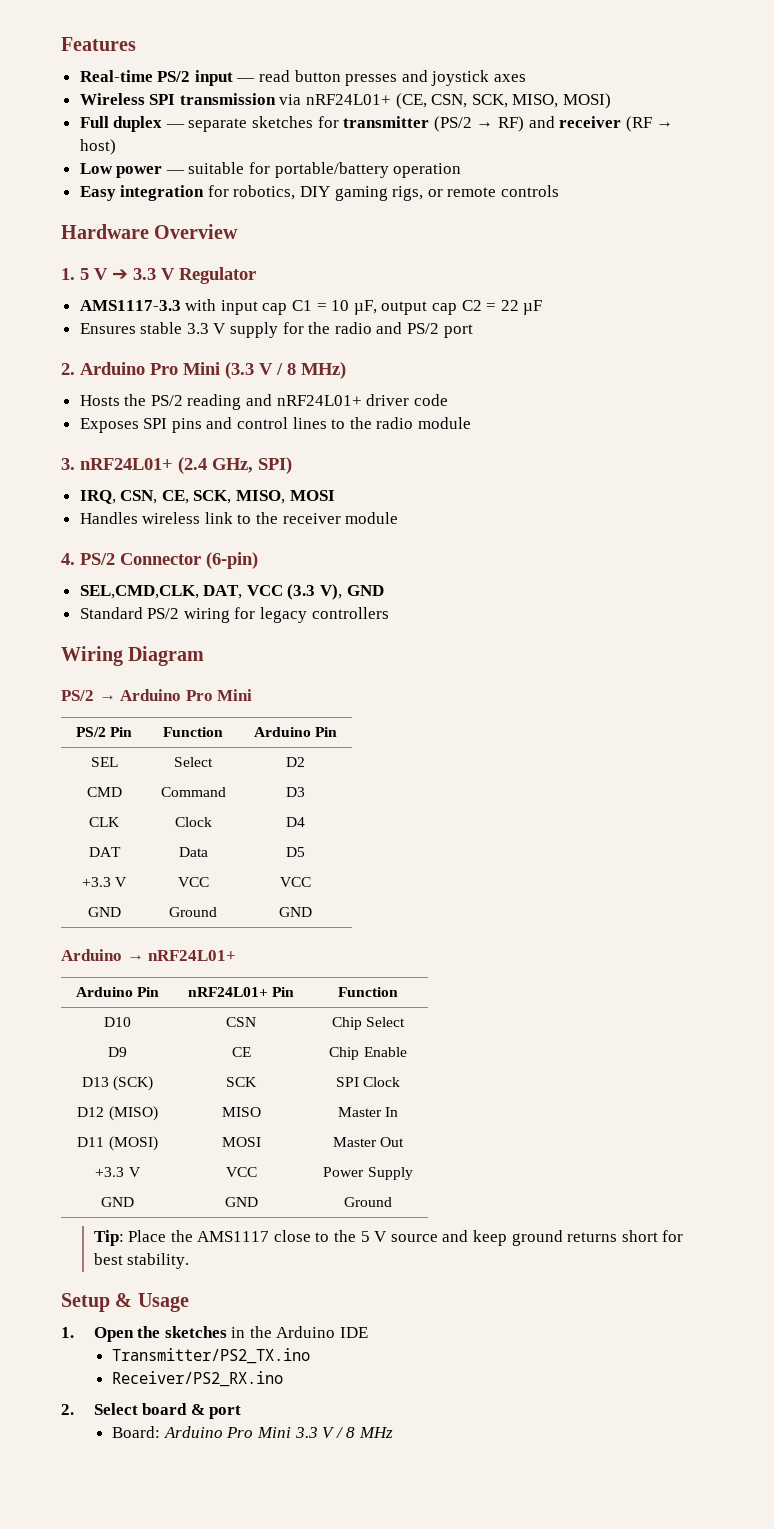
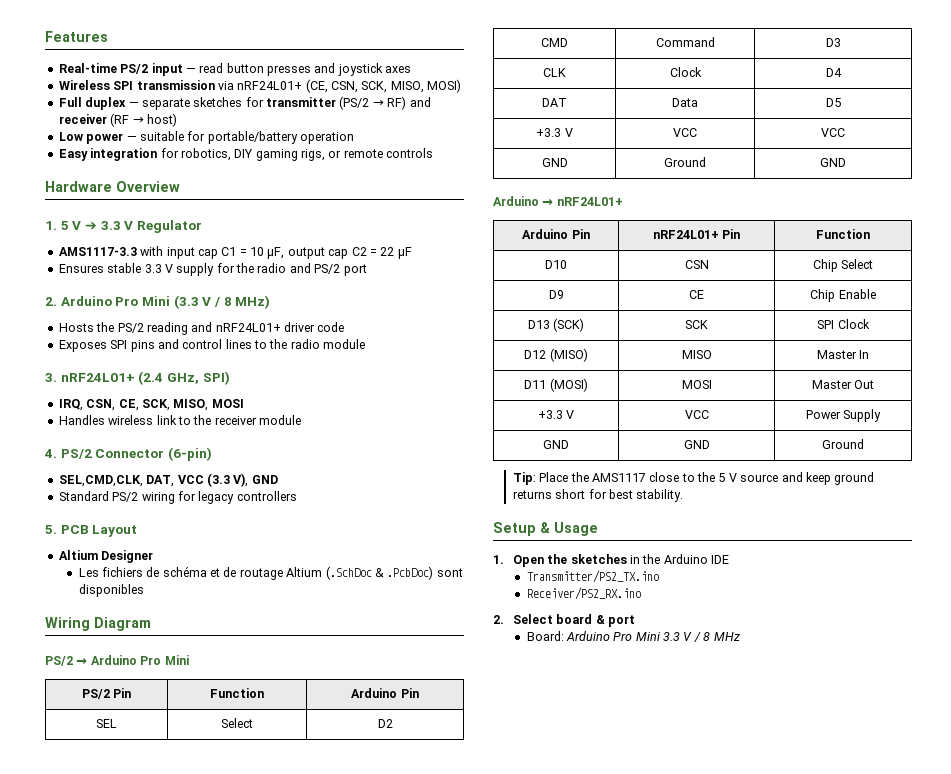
(389, 613) none -> [45,525,138,537] [58,550,154,563] [78,566,463,580] [78,584,144,597] // 5. PCB Layout // Altium Designer // Les fichiers de schéma et de routage Altium (.SchDoc & .PcbDoc) sont disponibles

